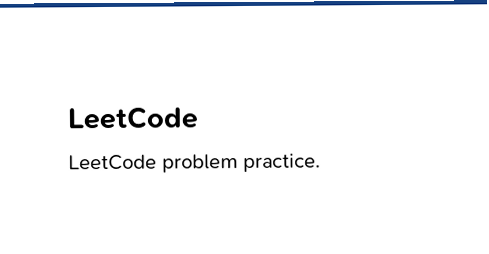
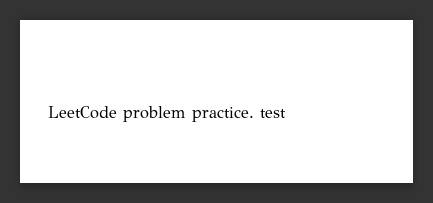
[67,106,199,130] [68,154,157,171] LeetCode // LeetCode -> [48,106,117,119] LeetCode
(322, 163) none -> [260,109,286,118] test

